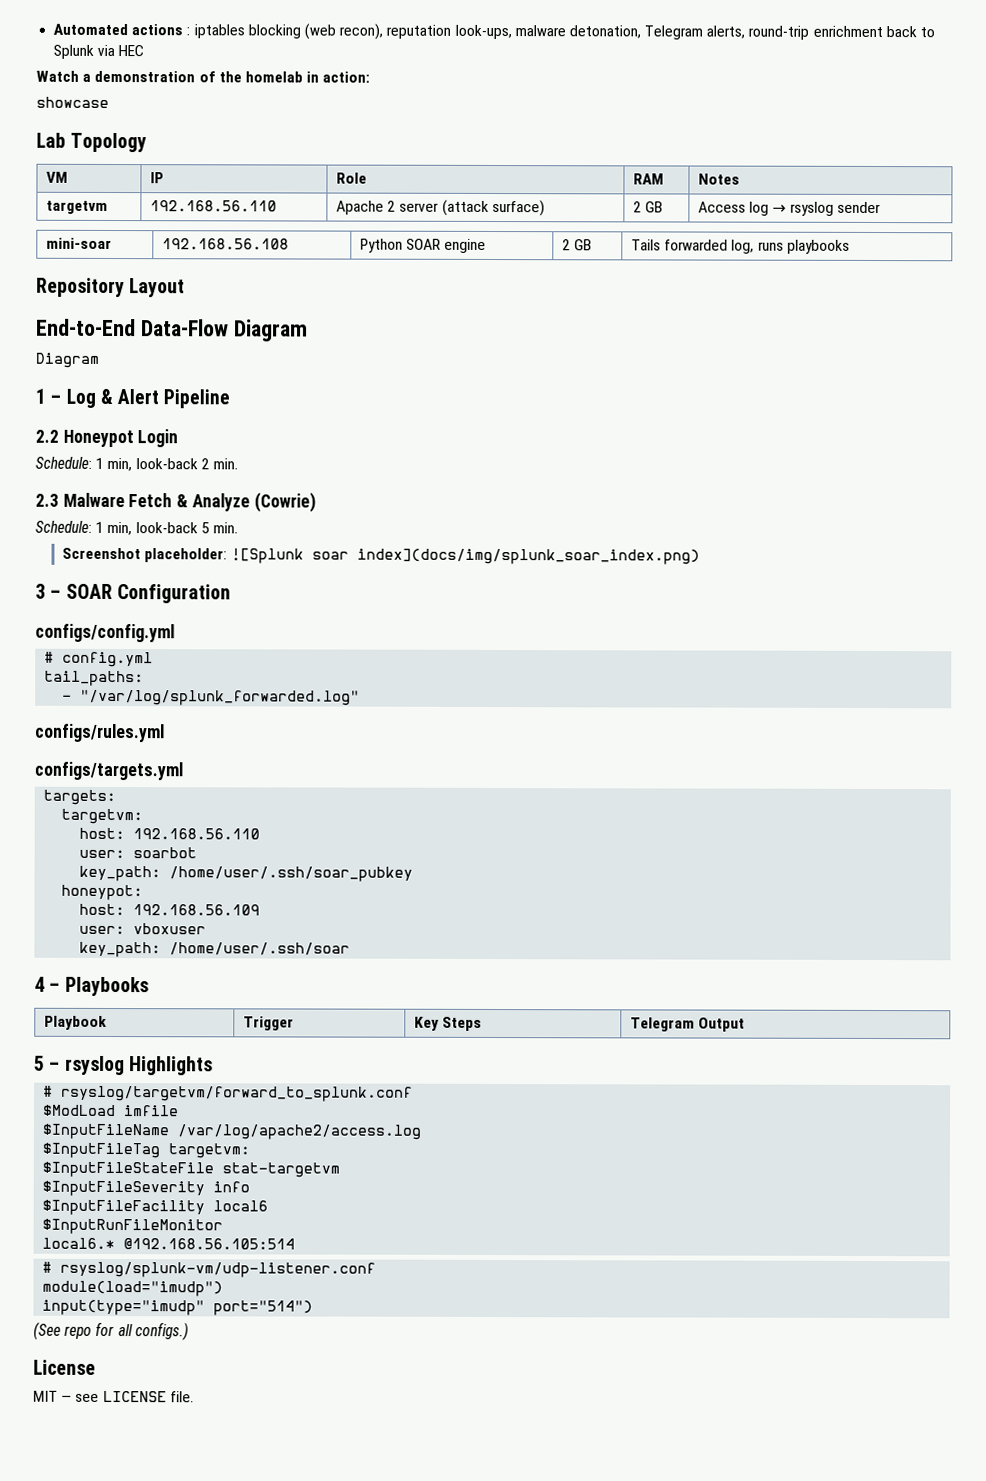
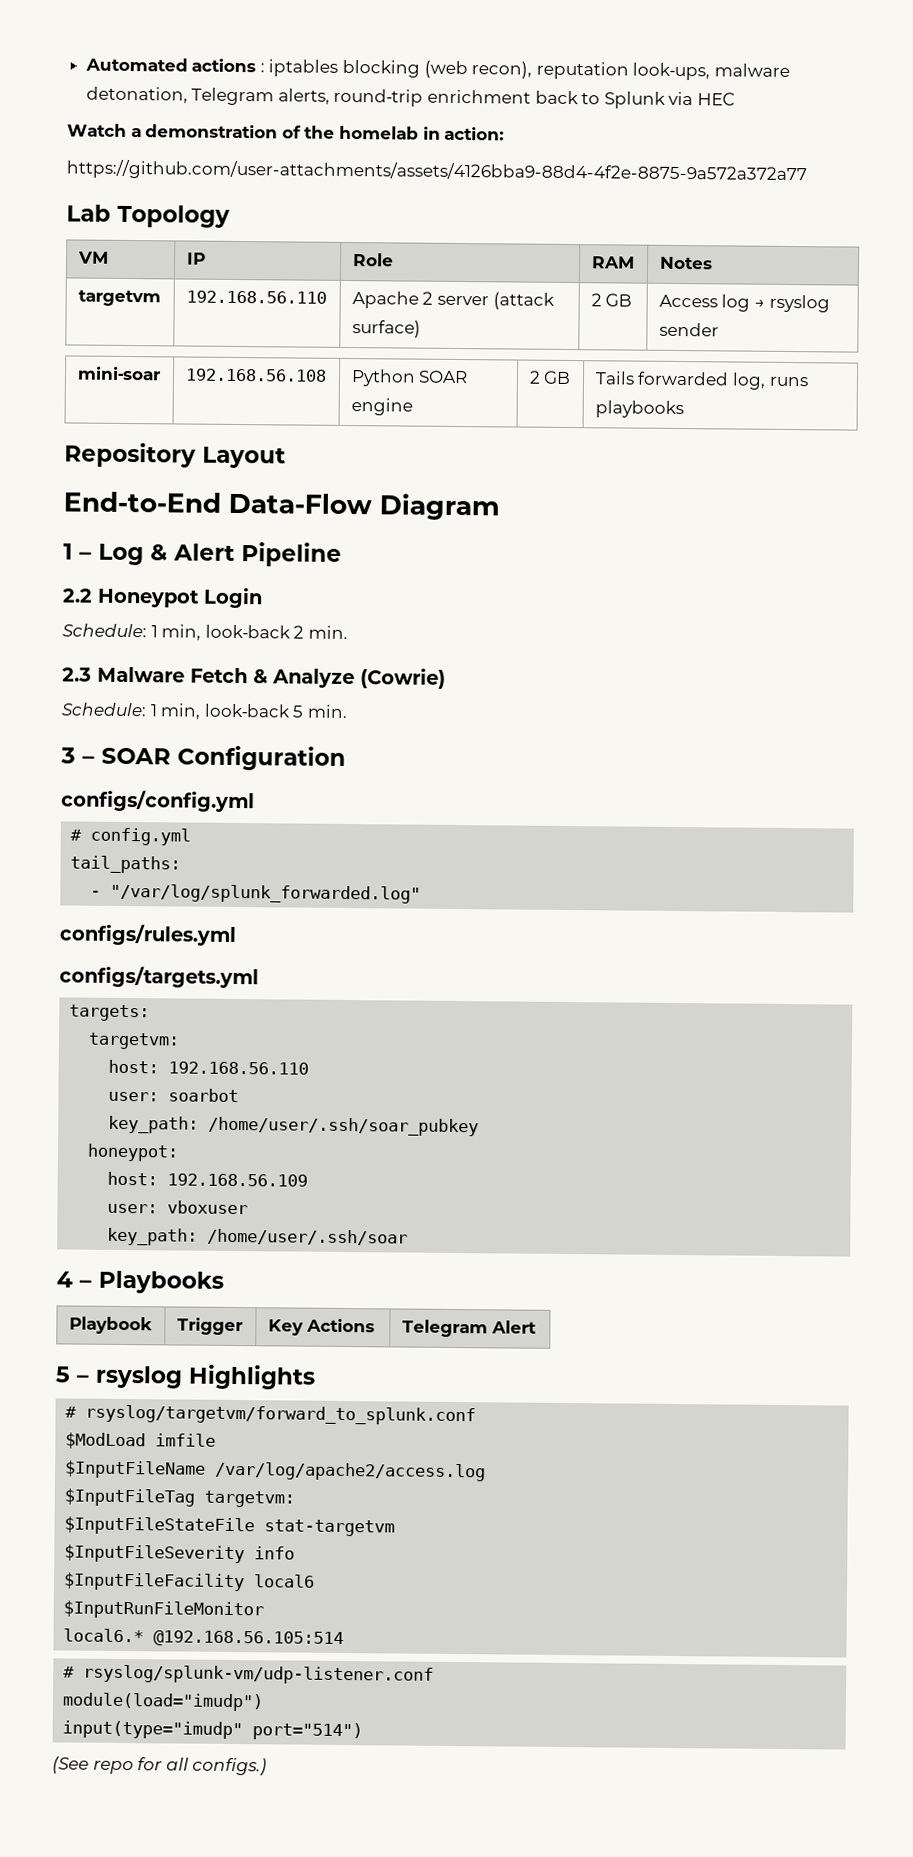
[36,96,109,108] showcase -> [66,159,807,185] https://github.com/user-attachments/assets/4126bba9-88d4-4f2e-8875-9a572a372a77
[35,352,100,368] // Diagram -> (500, 507) none
[62,547,700,565] // Screenshot placeholder: ![Splunk soar index](docs/img/splunk_soar_index.png) -> (348, 711) none
[442,1016,483,1031] [629,1017,746,1032] Steps | Telegram Output -> [305,1318,375,1333] [401,1319,537,1338] Actions | Telegram Alert
[33,1359,96,1375] [33,1390,194,1403] // License // MIT — see LICENSE file. -> (268, 1766) none

